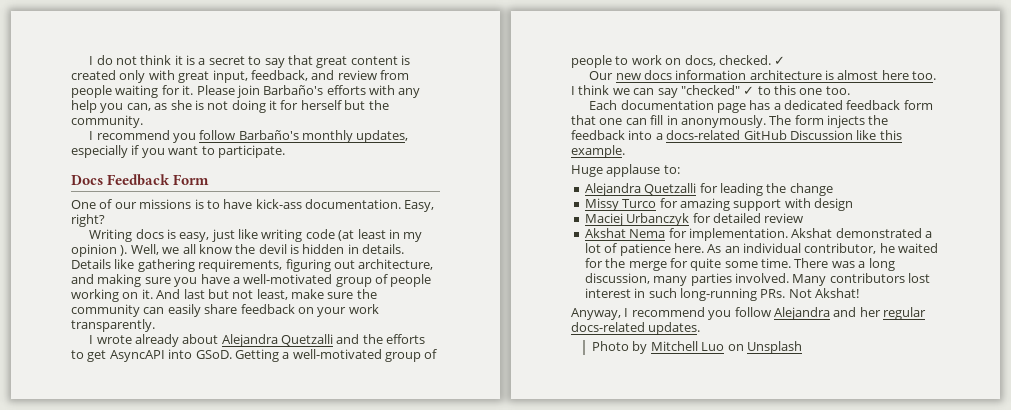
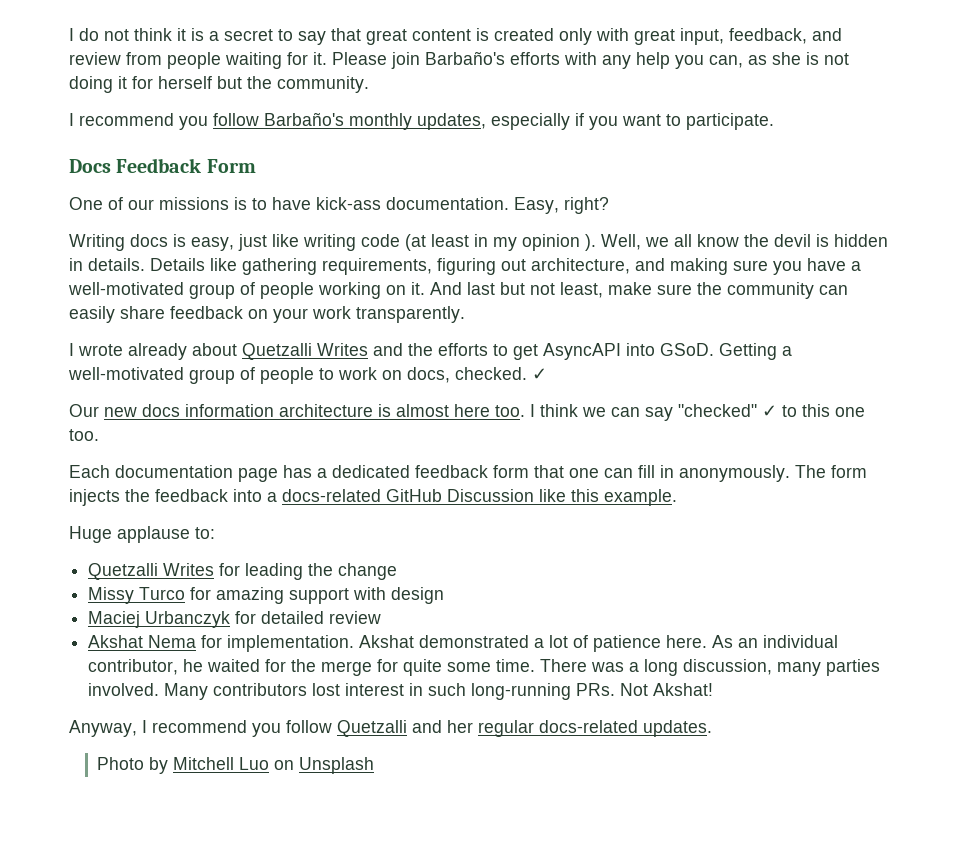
[221,334,334,347] Alejandra Quetzalli -> [242,343,368,360] Quetzalli Writes
[584,183,697,196] Alejandra Quetzalli -> [88,563,215,580] Quetzalli Writes
[773,307,830,320] Alejandra -> [337,720,407,737] Quetzalli

